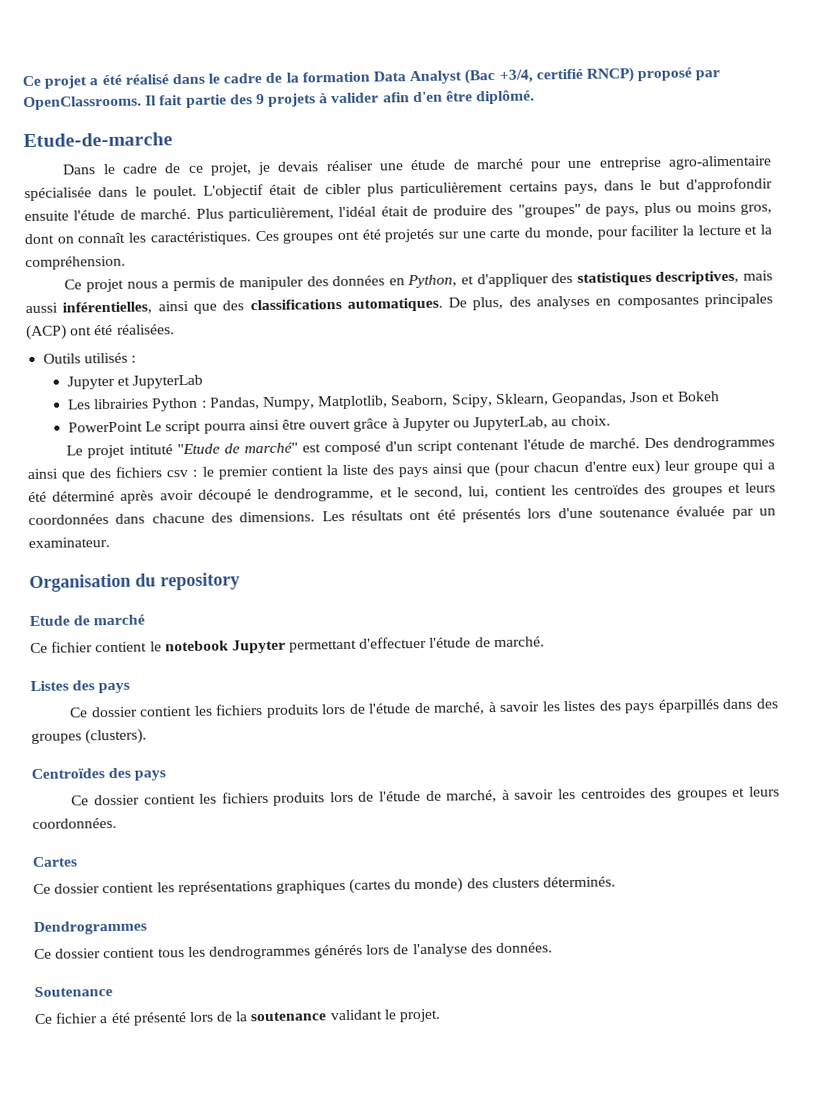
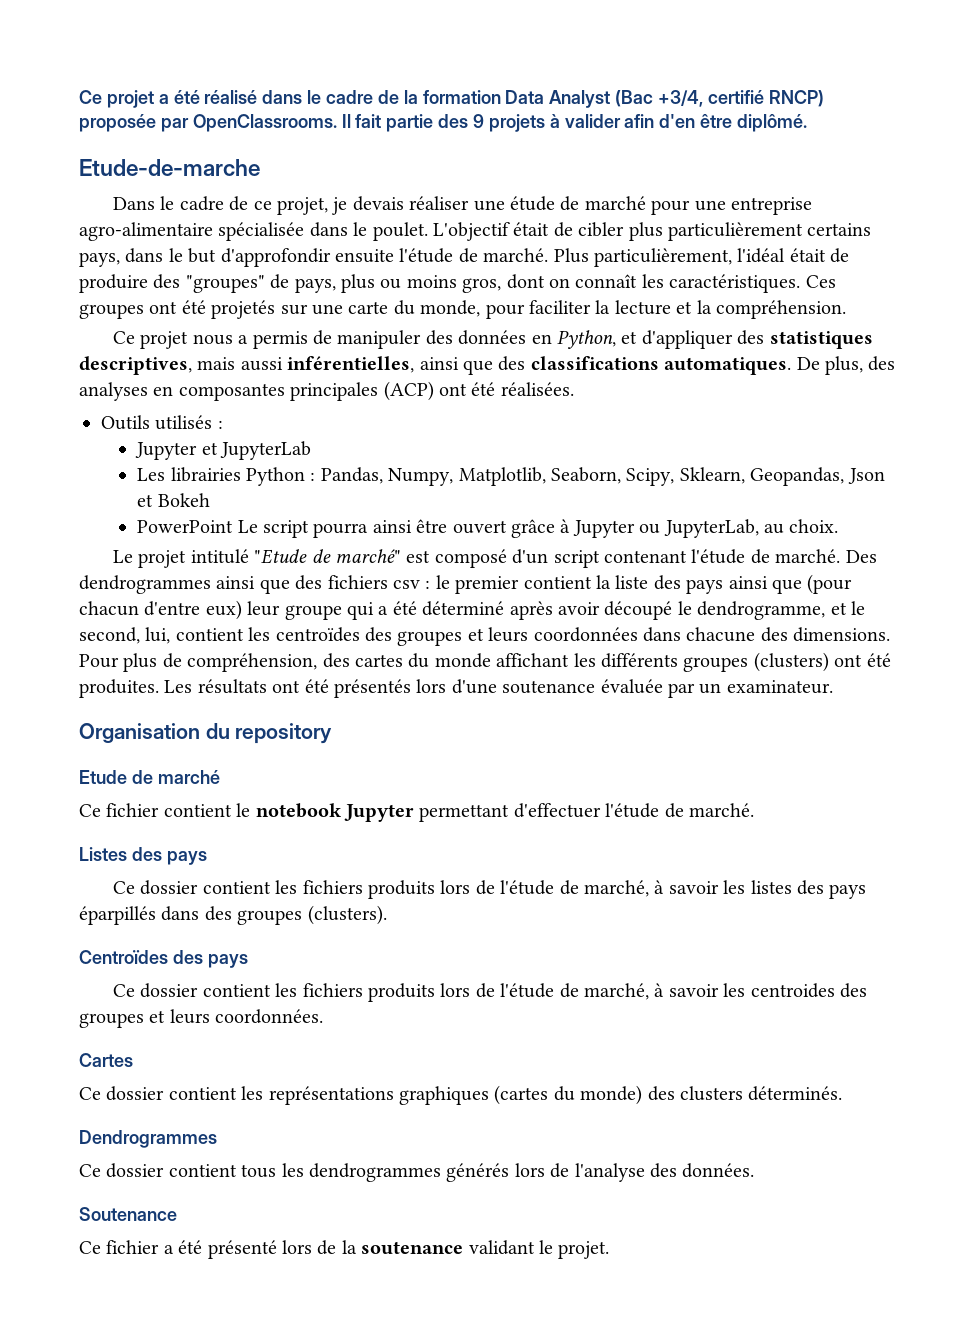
[637,67,693,82] proposé -> [79,114,156,132] proposée
[128,444,173,455] intituté -> [190,549,249,564] intitulé
(316, 517) none -> [79,652,891,672] [79,679,159,698] Pour plus de compréhension, des cartes du monde affichant les différents groupes (clusters) ont été produites.

